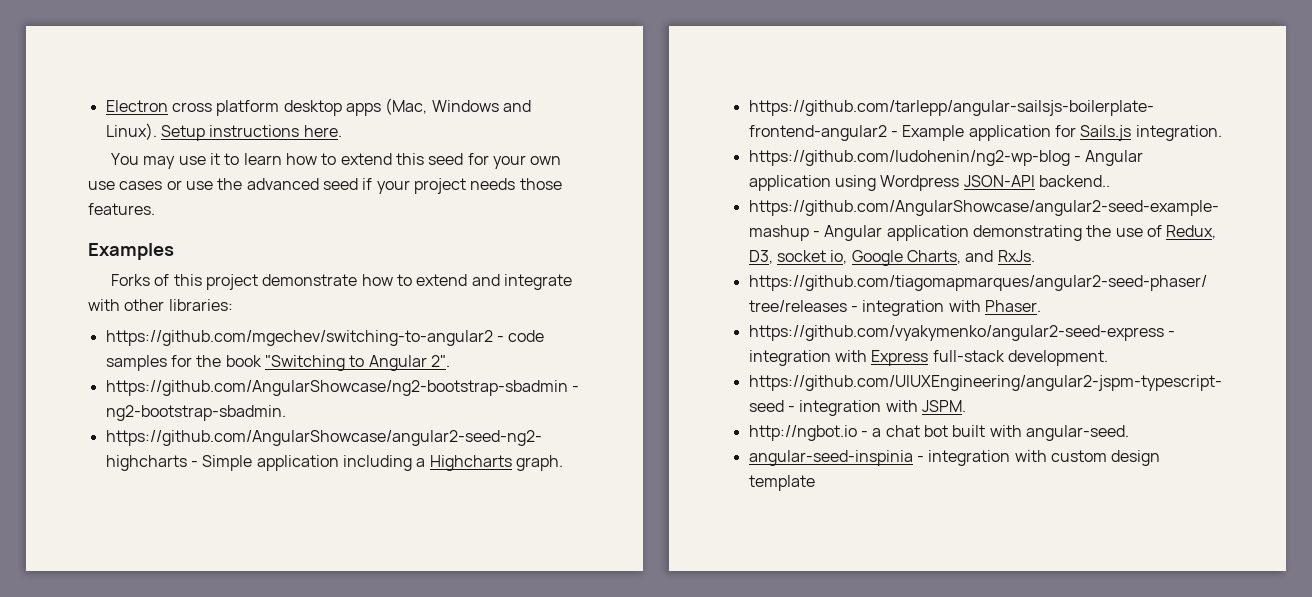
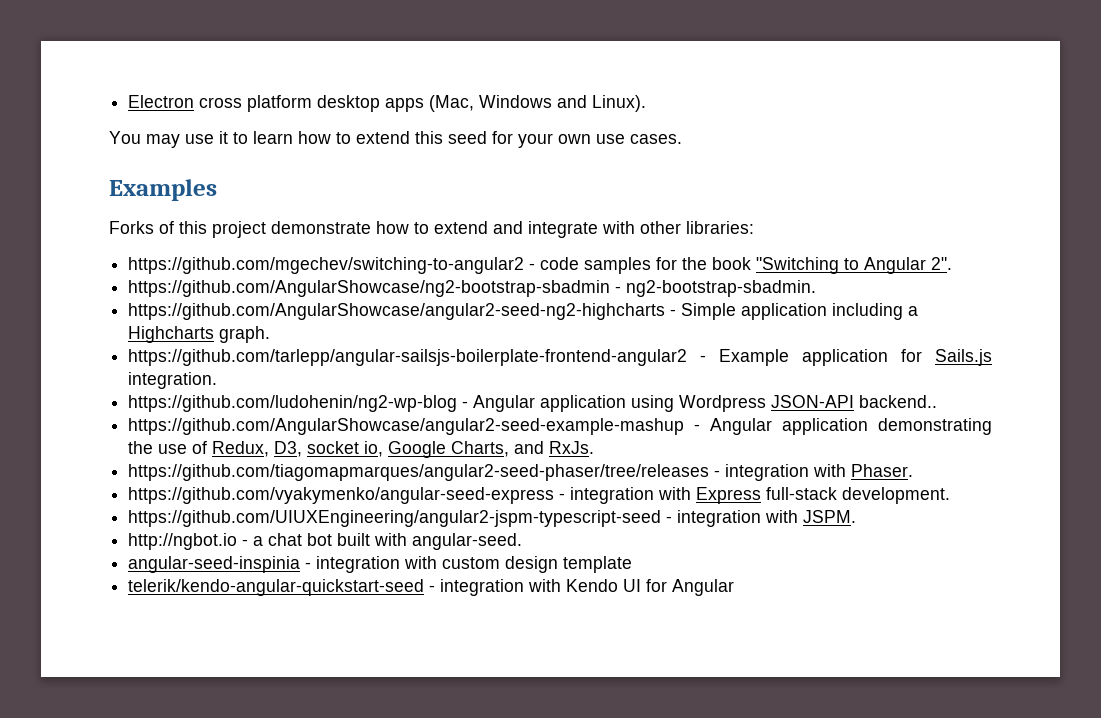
[160,125,342,141] Setup instructions here. -> (647, 103) none
[119,178,562,194] [88,203,155,215] cases or use the advanced seed if your project needs those features. -> [630,134,682,144] cases.
[748,325,1164,341] https://github.com/vyakymenko/angular2-seed-express -> [128,487,555,504] https://github.com/vyakymenko/angular-seed-express
(815, 483) none -> [128,579,735,596] // telerik/kendo-angular-quickstart-seed - integration with Kendo UI for Angular

